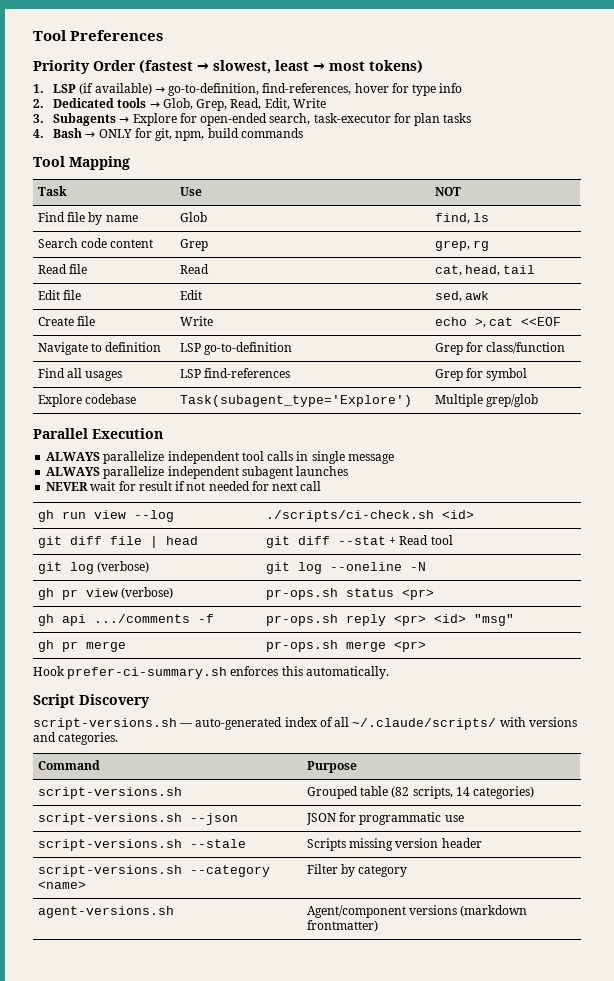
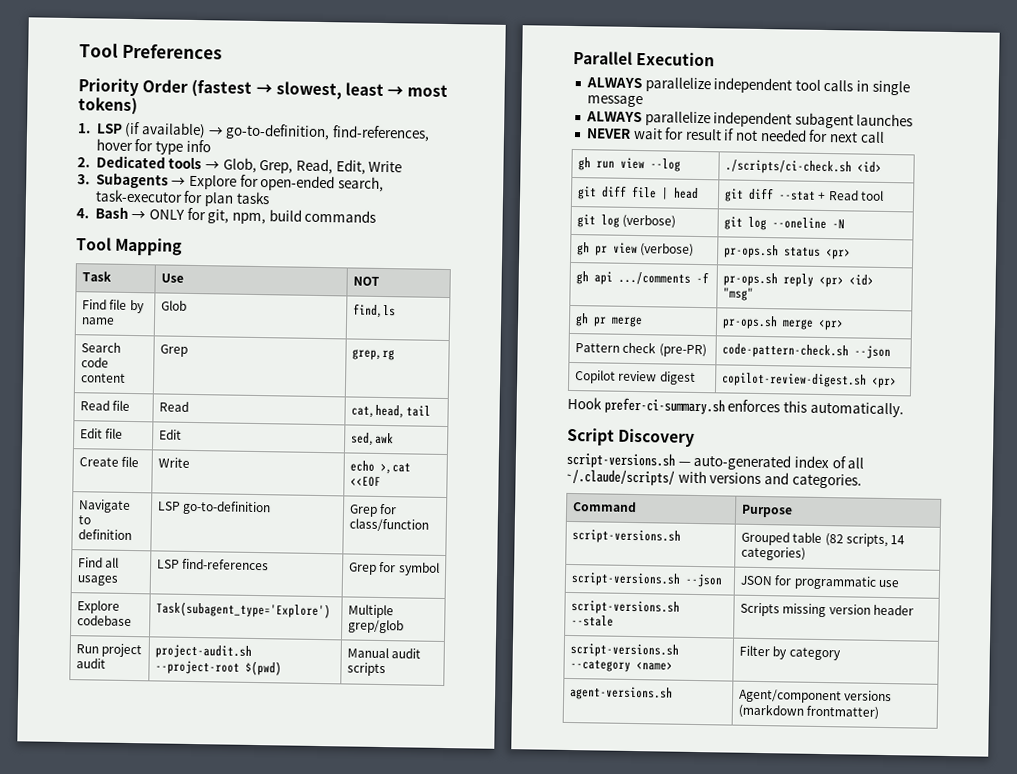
(539, 400) none -> [76,643,143,658] [76,658,107,669] [155,644,253,659] [155,660,283,676] [347,647,422,659] [347,662,387,677] // Run project audit | project-audit.sh --project-root $(pwd) | Manual audit scripts
(426, 646) none -> [575,341,707,358] [722,343,892,360] [575,370,696,385] [722,372,898,389] // Pattern check (pre-PR) | code-pattern-check.sh --json // Copilot review digest | copilot-review-digest.sh <pr>

